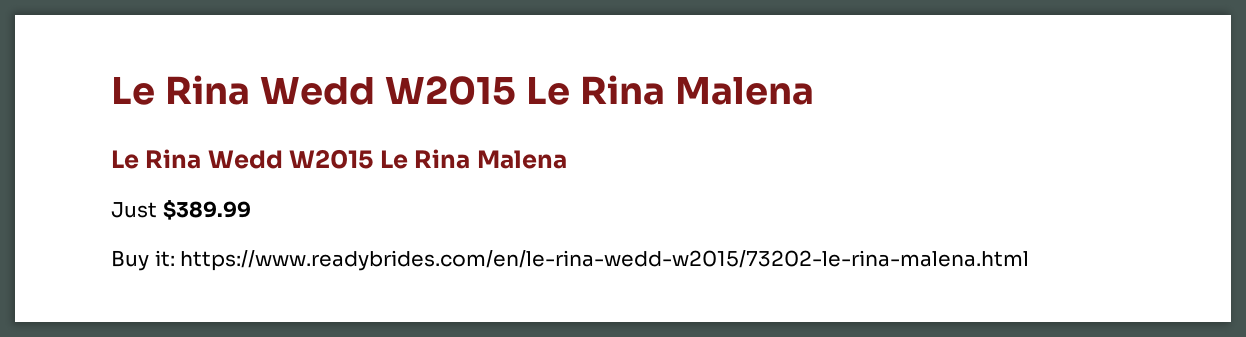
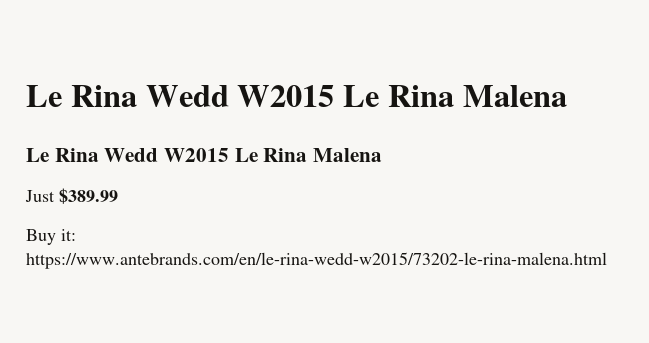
[180,250,1030,271] https://www.readybrides.com/en/le-rina-wedd-w2015/73202-le-rina-malena.html -> [26,252,607,269] https://www.antebrands.com/en/le-rina-wedd-w2015/73202-le-rina-malena.html

